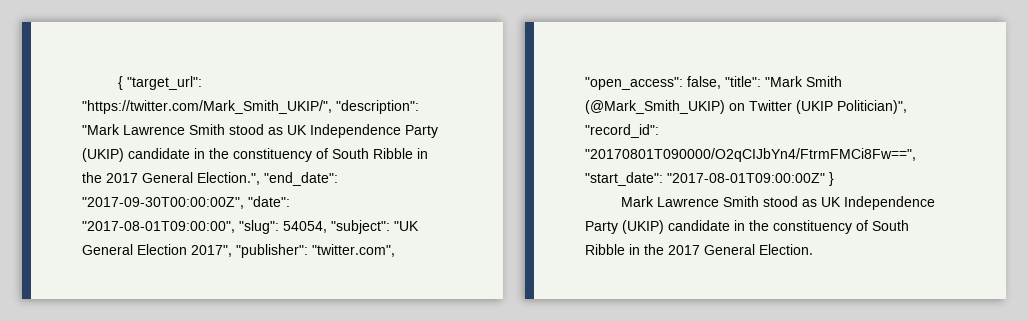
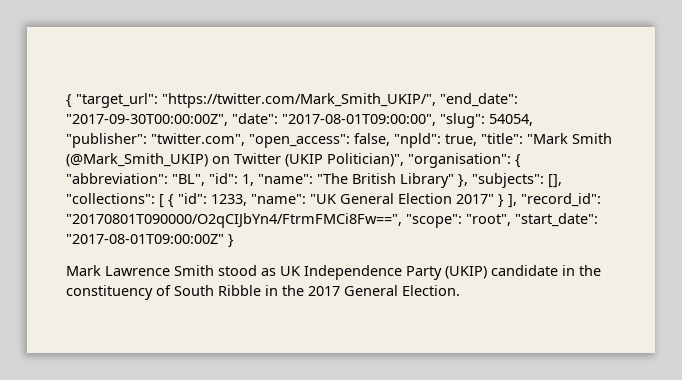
[336,100,419,114] [82,124,438,138] [82,148,428,162] [82,172,260,185] "description": "Mark Lawrence Smith stood as UK Independence Party (UKIP) candidate in the constituency of South Ribble in the 2017 General Election.", -> (436, 100) none
[331,220,419,234] [82,244,232,257] "subject": "UK General Election 2017", -> (533, 120) none
(721, 82) none -> [394,133,477,148] "npld": true,
[585,124,659,138] [585,148,916,162] "record_id": "20170801T090000/O2qCIJbYn4/FtrmFMCi8Fw==", -> [408,153,521,168] [66,173,562,188] [66,193,601,208] [66,213,511,228] "organisation": { "abbreviation": "BL", "id": 1, "name": "The British Library" }, "subjects": [], "collections": [ { "id": 1233, "name": "UK General Election 2017" } ], "record_id": "20170801T090000/O2qCIJbYn4/FtrmFMCi8Fw==", "scope": "root",

